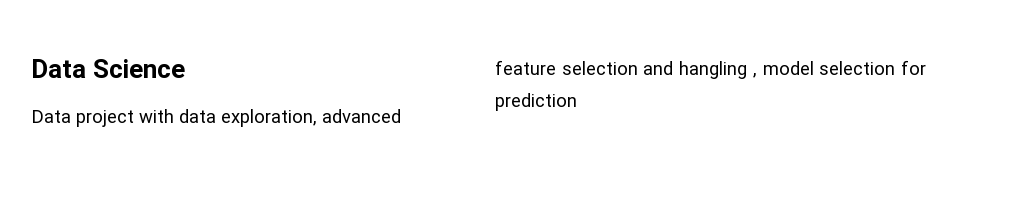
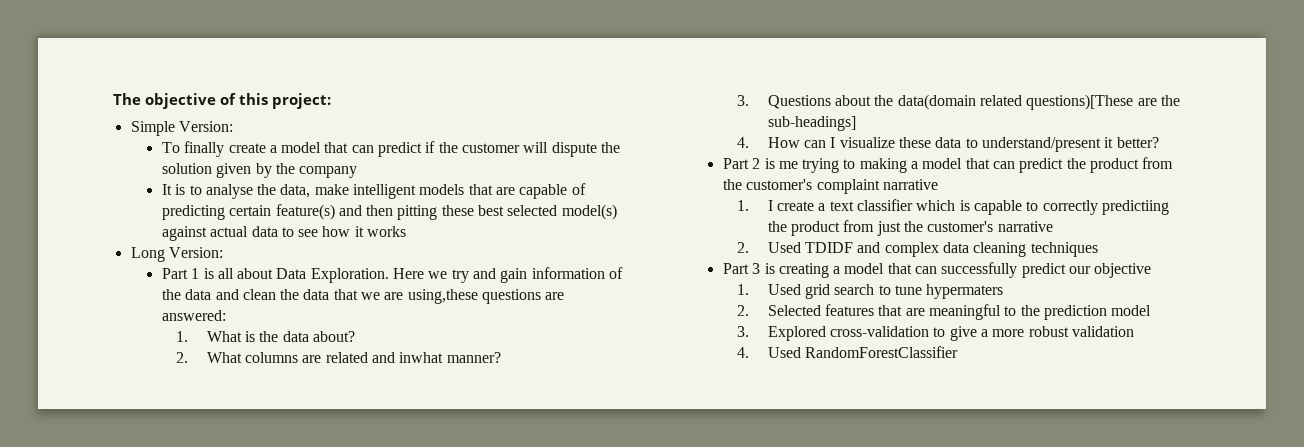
[31,59,186,78] [31,109,401,127] [495,60,926,79] [495,93,577,111] Data Science // Data project with data exploration, advanced feature selection and hangling , model selection for prediction -> [113,93,331,109] [130,121,233,136] [161,141,621,157] [161,163,358,178] [161,183,586,199] [161,204,617,220] [161,226,407,241] [130,247,223,262] [161,267,624,283] [161,289,565,304] [161,310,226,321] [175,331,356,342] [175,352,501,363] [736,94,1181,110] [767,116,856,131] [736,137,1159,152] [722,157,1174,173] [722,179,938,194] [736,199,1170,215] [767,220,1053,236] [736,242,1098,257] [722,262,1152,278] [736,284,1004,299] [736,304,1152,320] [736,326,1135,341] [736,346,959,358] The objective of this project: // Simple Version: // To finally create a model that can predict if the customer will dispute the solution given by the company // It is to analyse the data, make intelligent models that are capable of predicting certain feature(s) and then pitting these best selected model(s) against actual data to see how it works // Long Version: // Part 1 is all about Data Exploration. Here we try and gain information of the data and clean the data that we are using,these questions are answered: // 1. What is the data about? // 2. What columns are related and inwhat manner? // 3. Questions about the data(domain related questions)[These are the sub-headings] // 4. How can I visualize these data to understand/present it better? // Part 2 is me trying to making a model that can predict the product from the customer's complaint narrative // 1. I create a text classifier which is capable to correctly predictiing the product from just the customer's narrative // 2. Used TDIDF and complex data cleaning techniques // Part 3 is creating a model that can successfully predict our objective // 1. Used grid search to tune hypermaters // 2. Selected features that are meaningful to the prediction model // 3. Explored cross-validation to give a more robust validation // 4. Used RandomForestClassifier

